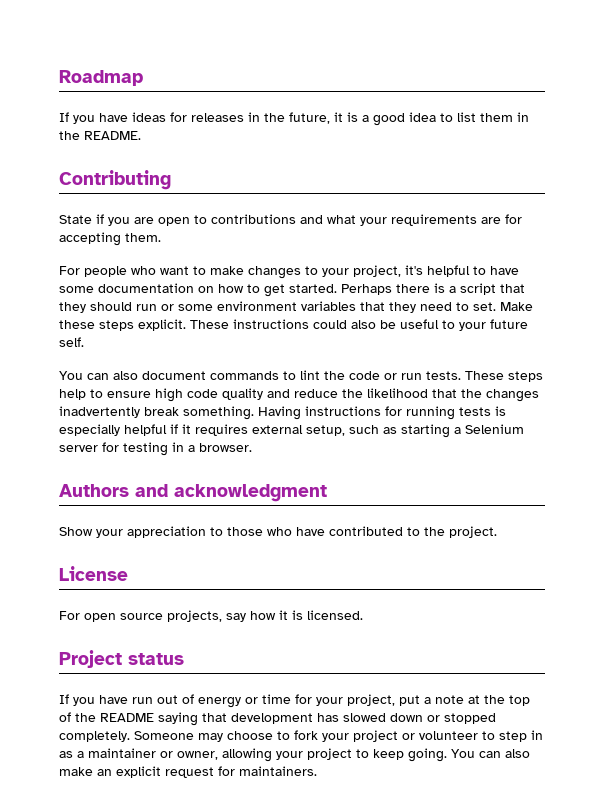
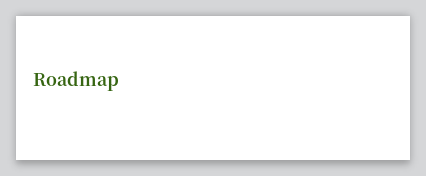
[59,112,529,126] [59,131,141,140] [59,170,171,190] [59,214,522,226] [59,232,161,246] [59,265,519,279] [59,283,525,297] [59,301,533,313] [59,319,528,331] [59,337,84,347] [59,370,543,382] [59,388,539,402] [59,406,506,420] [59,424,524,438] [59,442,252,456] [59,484,327,502] [59,526,497,538] [59,566,128,581] [59,610,363,622] [59,650,184,668] [59,694,530,708] [59,712,496,726] [59,730,543,742] [59,748,530,762] [59,766,317,778] // If you have ideas for releases in the future, it is a good idea to list them in the README. // Contributing // State if you are open to contributions and what your requirements are for accepting them. // For people who want to make changes to your project, it's helpful to have some documentation on how to get started. Perhaps there is a script that they should run or some environment variables that they need to set. Make these steps explicit. These instructions could also be useful to your future self. // You can also document commands to lint the code or run tests. These steps help to ensure high code quality and reduce the likelihood that the changes inadvertently break something. Having instructions for running tests is especially helpful if it requires external setup, such as starting a Selenium server for testing in a browser. // Authors and acknowledgment // Show your appreciation to those who have contributed to the project. // License // For open source projects, say how it is licensed. // Project status // If you have run out of energy or time for your project, put a note at the top of the README saying that development has slowed down or stopped completely. Someone may choose to fork your project or volunteer to step in as a maintainer or owner, allowing your project to keep going. You can also make an explicit request for maintainers. -> (119, 81) none

